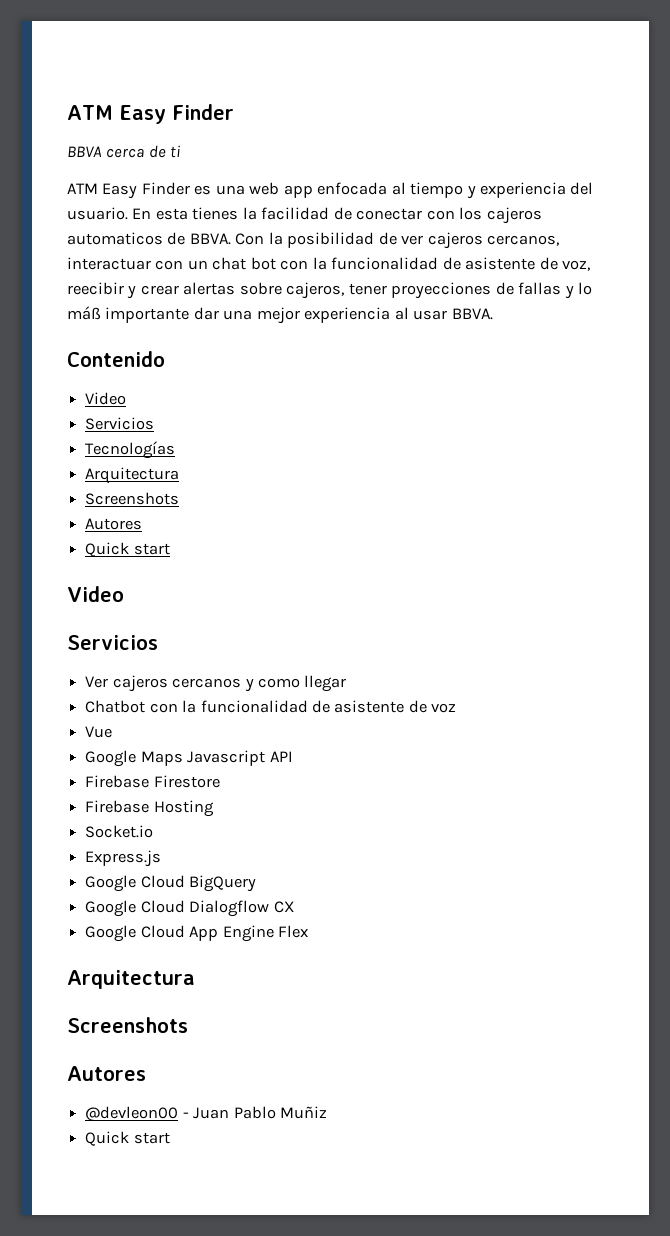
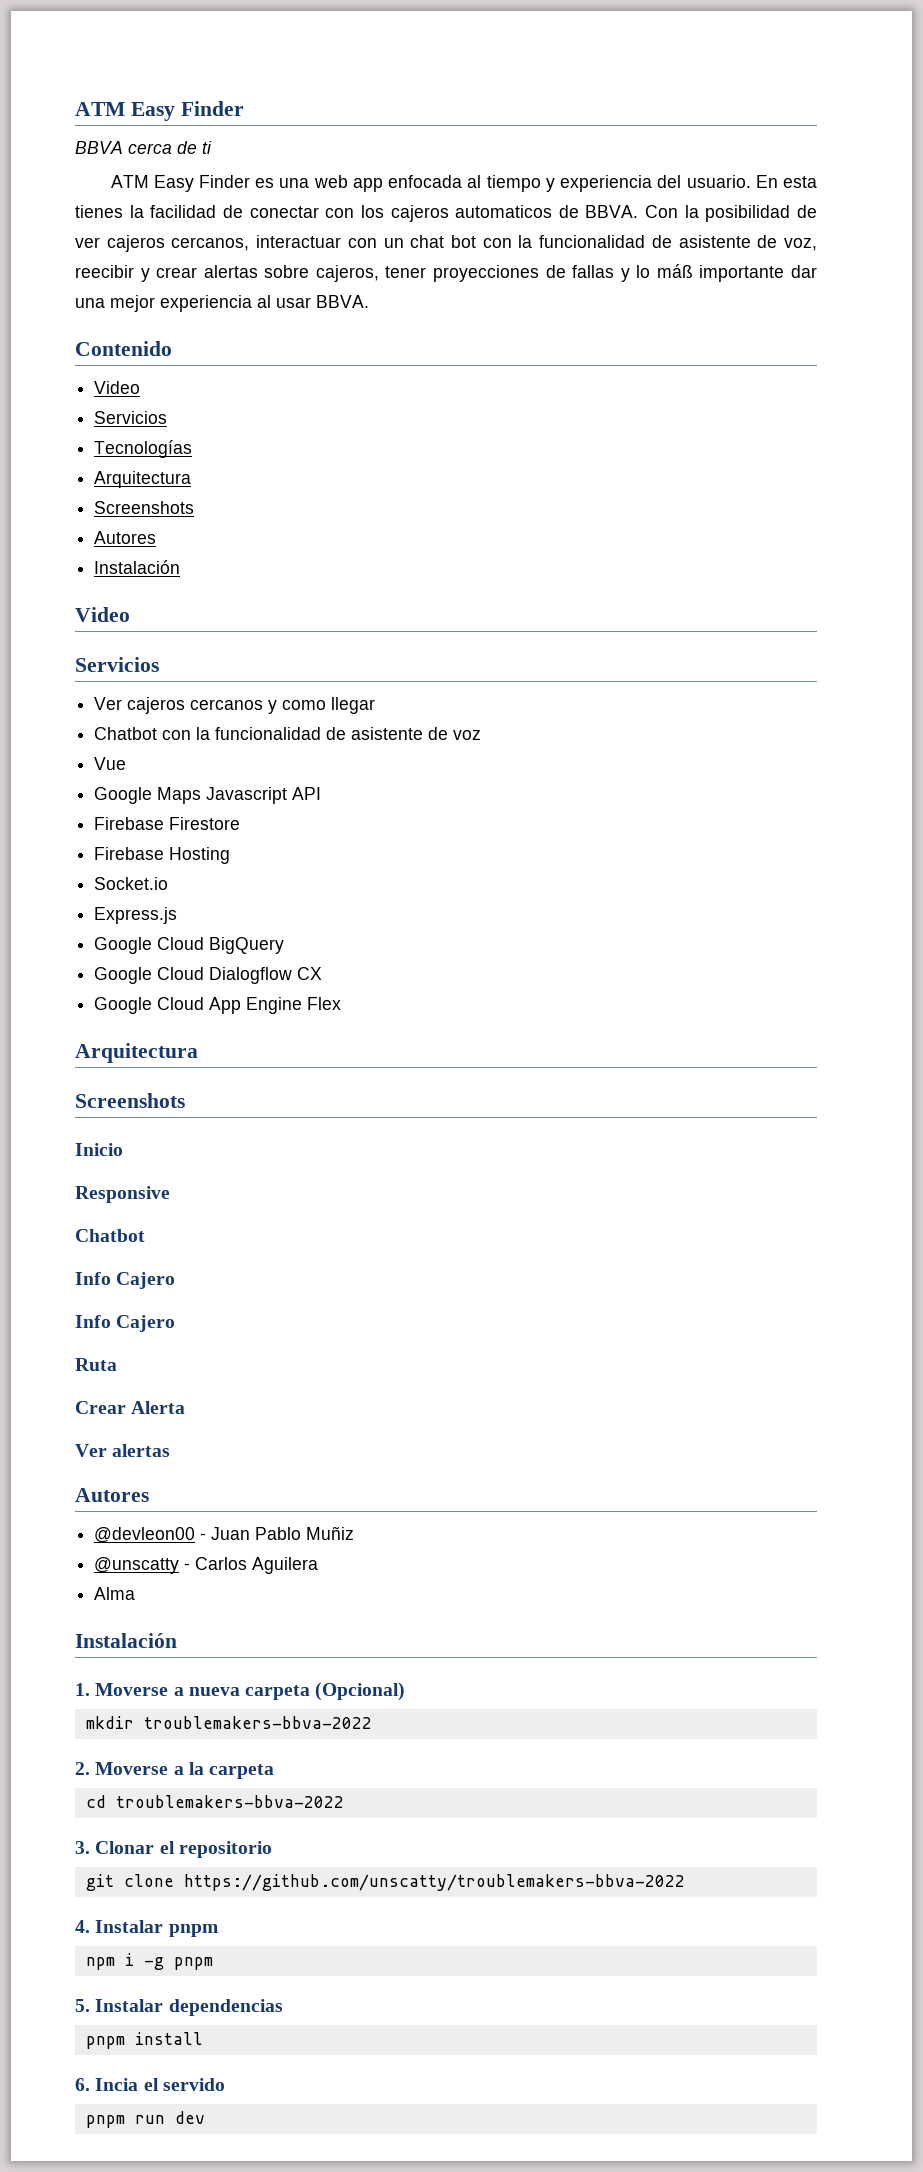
[85,542,170,557] Quick start -> [94,560,181,574] Instalación
(188, 1025) none -> [75,1143,123,1156] [75,1186,170,1203] [75,1229,145,1242] [75,1272,176,1289] [75,1315,176,1332] [75,1358,117,1371] [75,1401,186,1414] [75,1444,171,1457] // Inicio // Responsive // Chatbot // Info Cajero // Info Cajero // Ruta // Crear Alerta // Ver alertas
[85,1131,170,1146] Quick start -> [94,1557,319,1574] [94,1587,136,1600] [75,1633,177,1648] [75,1682,406,1701] [85,1716,372,1729] [75,1762,275,1779] [85,1795,344,1808] [75,1841,272,1858] [85,1874,685,1891] [75,1920,218,1937] [85,1953,213,1970] [75,1999,283,2016] [85,2032,203,2049] [75,2078,225,2091] [85,2111,205,2128] @unscatty - Carlos Aguilera // Alma // Instalación // 1. Moverse a nueva carpeta (Opcional) // mkdir troublemakers-bbva-2022 // 2. Moverse a la carpeta // cd troublemakers-bbva-2022 // 3. Clonar el repositorio // git clone https://github.com/unscatty/troublemakers-bbva-2022 // 4. Instalar pnpm // npm i -g pnpm // 5. Instalar dependencias // pnpm install // 6. Incia el servido // pnpm run dev

